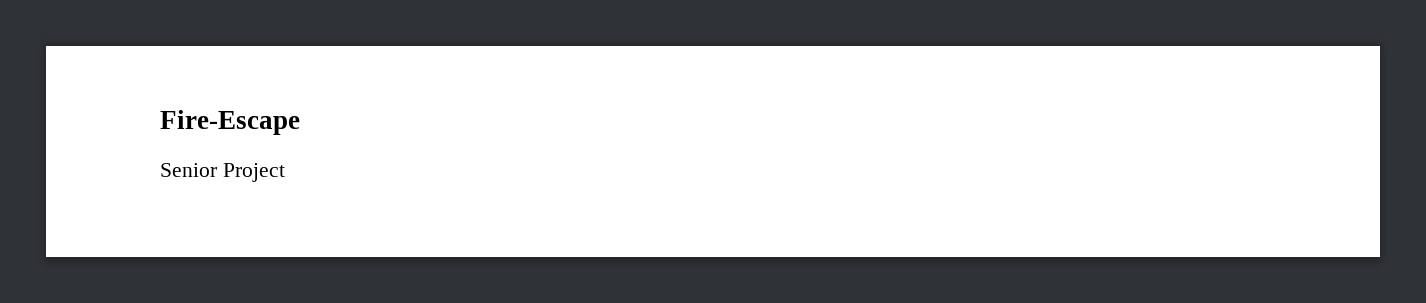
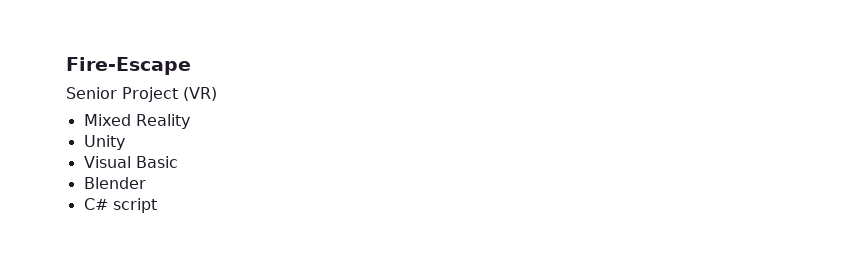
(285, 172) none -> [183,87,217,101] [83,114,190,129] [83,135,125,150] [83,156,178,168] [83,177,146,189] [83,198,157,213] (VR) // Mixed Reality // Unity // Visual Basic // Blender // C# script

